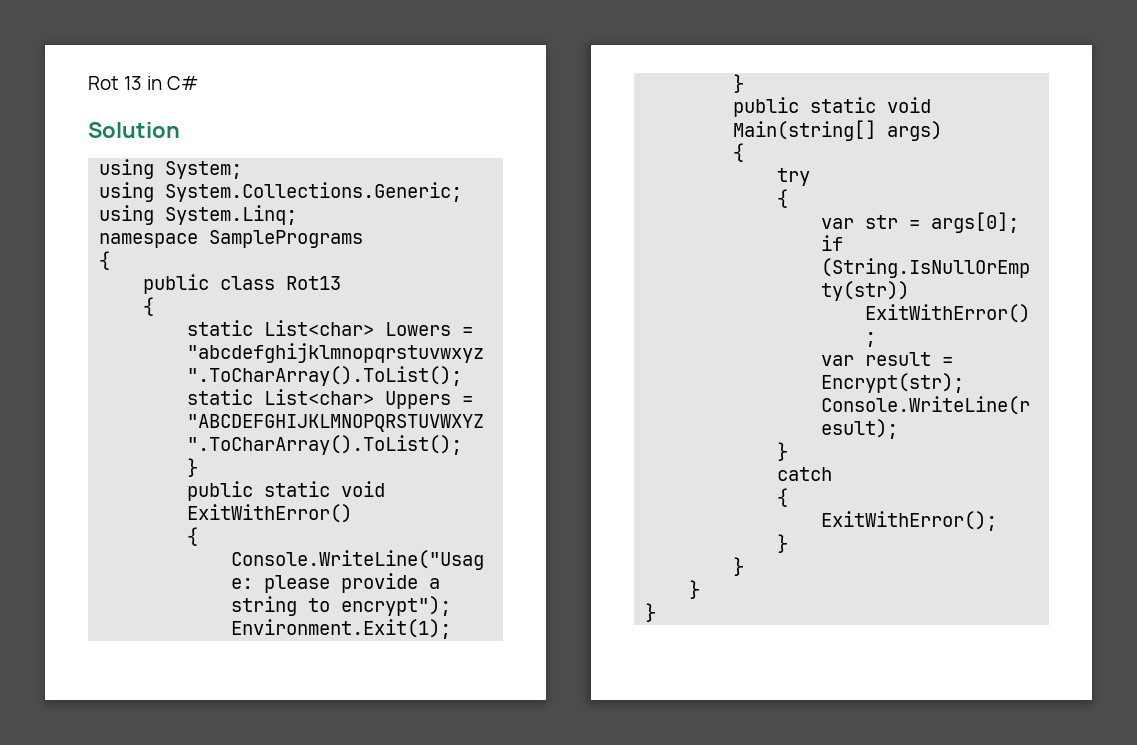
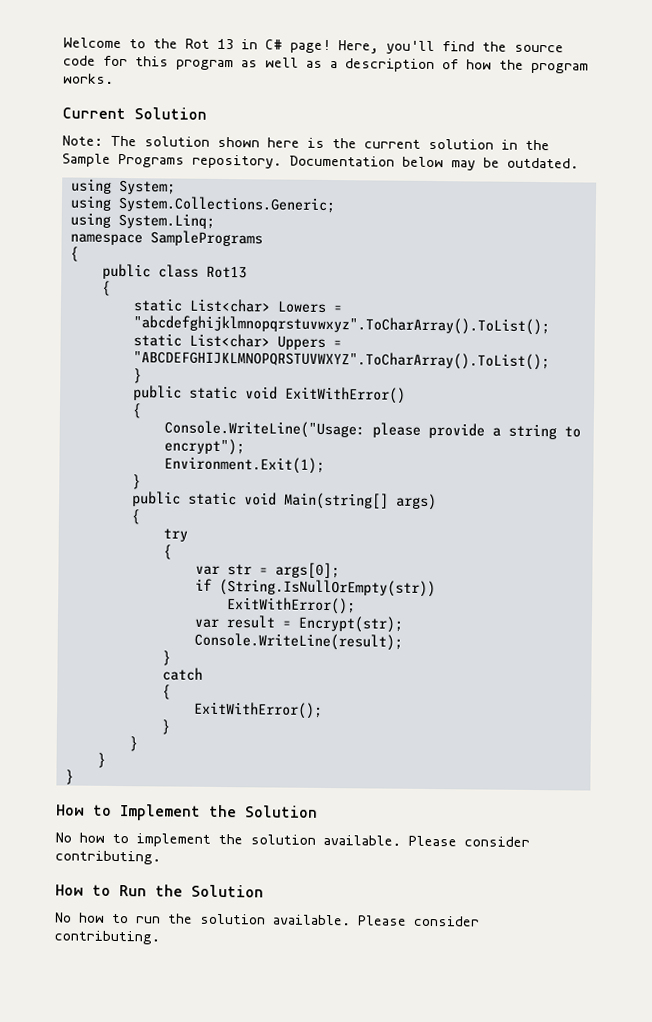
(88, 83) none -> [63,37,178,49] Welcome to the
[88,122,180,138] // Solution -> [290,39,564,55] [63,55,589,74] [63,73,114,84] [62,107,207,120] [62,135,550,151] [62,153,579,171] page! Here, you'll find the source code for this program as well as a description of how the program works. // Current Solution // Note: The solution shown here is the current solution in the Sample Programs repository. Documentation below may be outdated.
(657, 612) none -> [56,804,318,821] [55,832,530,847] [55,850,161,865] [55,884,264,898] [55,912,480,927] [54,930,160,945] // How to Implement the Solution // No how to implement the solution available. Please consider contributing. // How to Run the Solution // No how to run the solution available. Please consider contributing.

